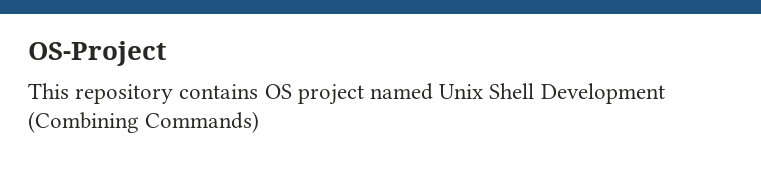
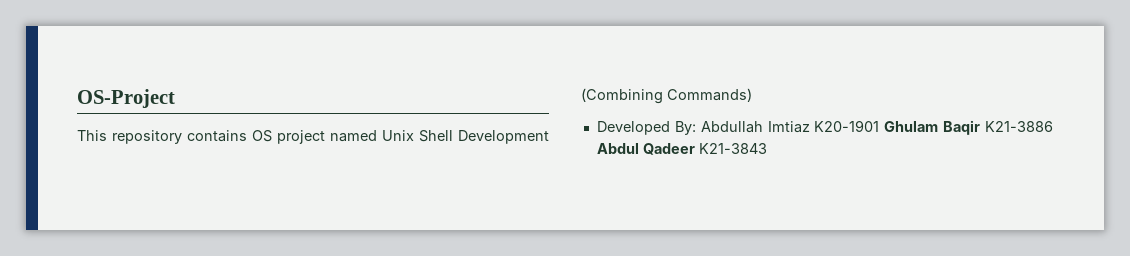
(260, 122) none -> [596,120,1053,135] [596,143,767,155] // Developed By: Abdullah Imtiaz K20-1901 Ghulam Baqir K21-3886 Abdul Qadeer K21-3843

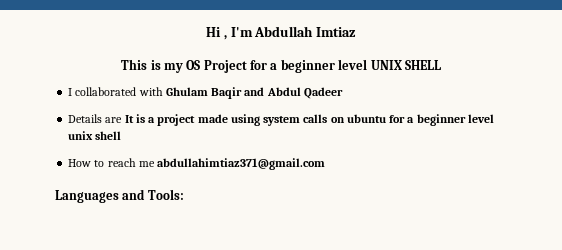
[77,89,175,108] [77,130,549,144] [581,88,752,104] [596,120,880,135] OS-Project // This repository contains OS project named Unix Shell Development (Combining Commands) // Developed By: Abdullah Imtiaz K20-1901 -> [205,26,357,40] [121,59,441,73] [68,87,163,96] Hi , I'm Abdullah Imtiaz // This is my OS Project for a beginner level UNIX SHELL // I collaborated with
[985,121,1053,132] K21-3886 -> [244,87,265,96] and
[698,143,767,154] K21-3843 -> [68,114,494,126] [68,131,122,140] [68,158,326,170] [55,189,184,203] // Details are It is a project made using system calls on ubuntu for a beginner level unix shell // How to reach me abdullahimtiaz371@gmail.com // Languages and Tools:

